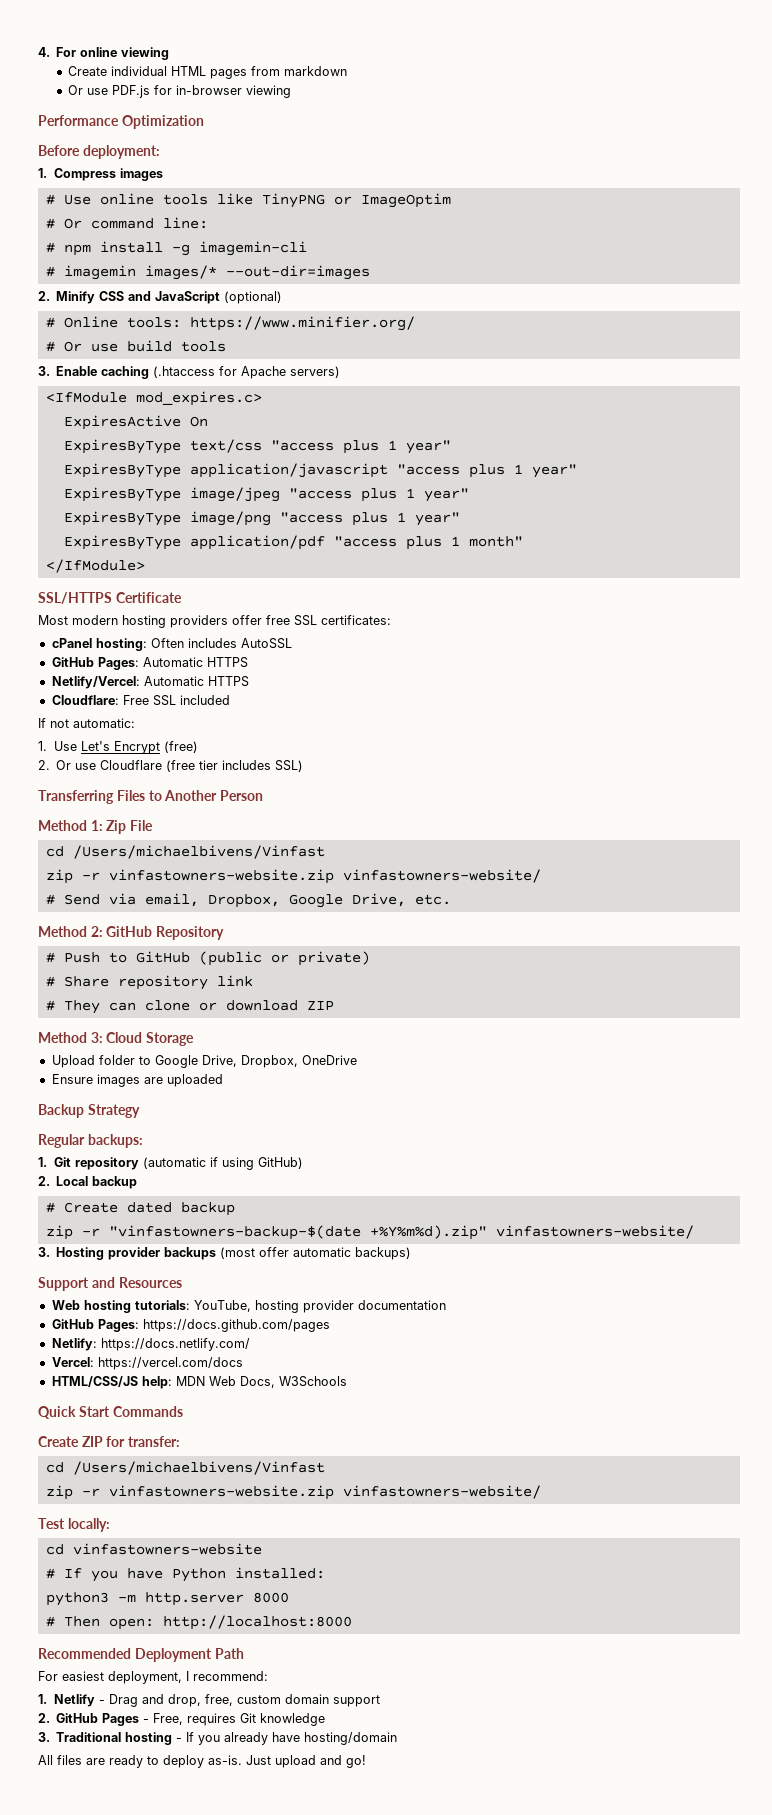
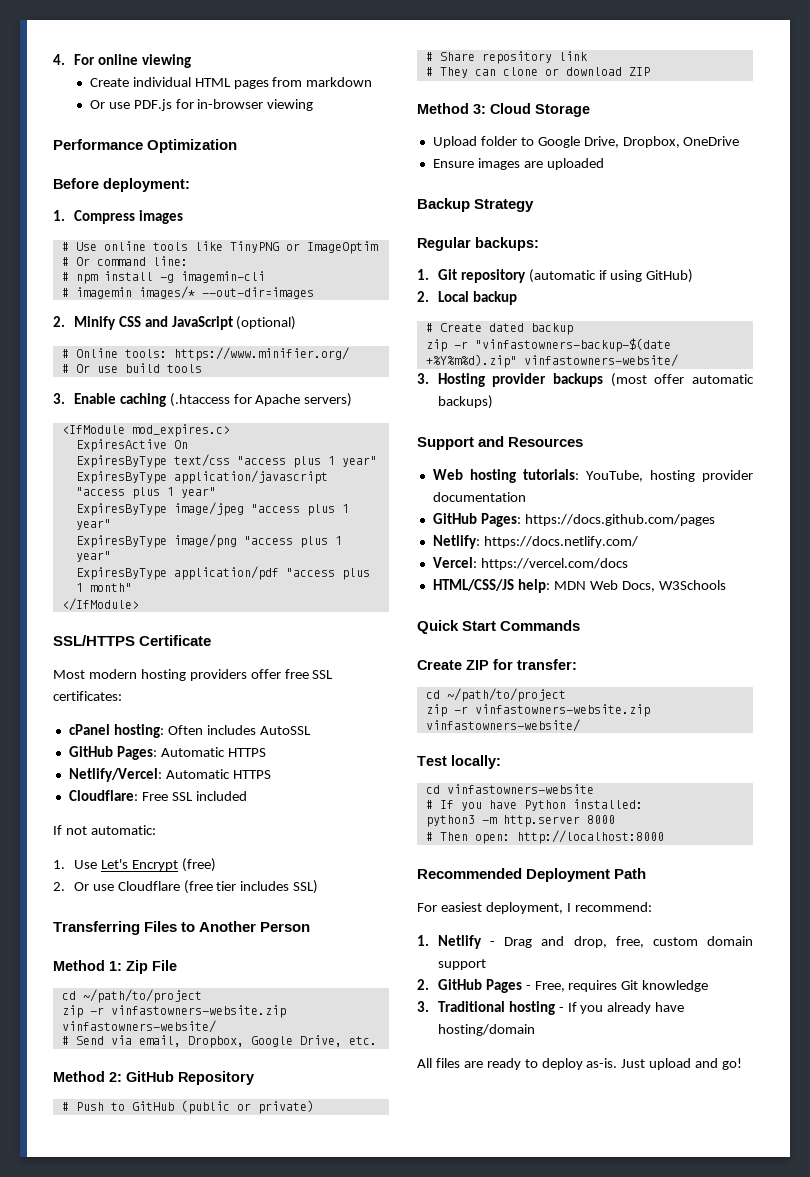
[72,845,325,859] /Users/michaelbivens/Vinfast -> [82,989,202,1003] ~/path/to/project
[72,1461,325,1475] /Users/michaelbivens/Vinfast -> [446,688,566,702] ~/path/to/project

